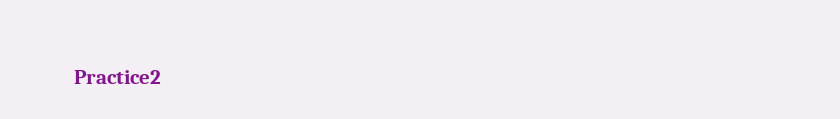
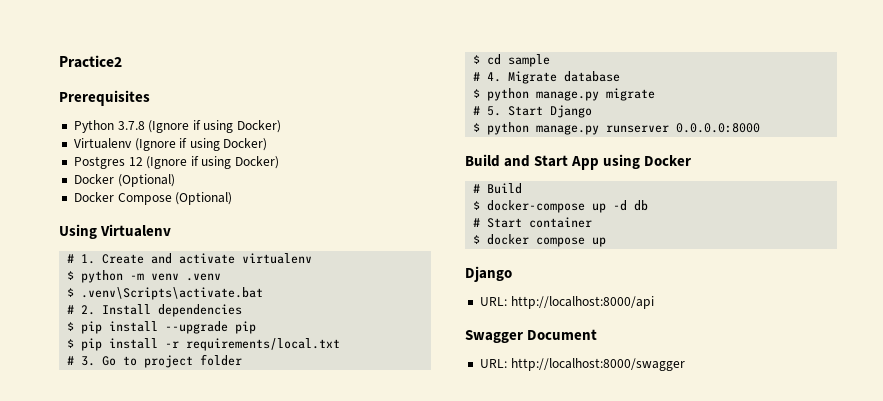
(161, 77) none -> [59,90,150,106] [73,120,282,133] [73,138,268,151] [73,156,280,169] [73,174,175,187] [73,192,233,205] [59,224,172,239] [67,253,313,264] [67,270,222,283] [67,287,264,300] [67,304,243,317] [67,321,257,334] [67,338,341,351] [67,354,243,368] [473,54,551,67] [473,71,621,84] [473,88,656,101] [473,105,593,118] [473,122,761,135] [465,154,692,170] [473,183,523,194] [473,200,649,213] [473,217,593,228] [473,234,607,247] [465,266,512,282] [479,296,654,309] [465,329,598,343] [479,358,685,371] // Prerequisites // Python 3.7.8 (Ignore if using Docker) // Virtualenv (Ignore if using Docker) // Postgres 12 (Ignore if using Docker) // Docker (Optional) // Docker Compose (Optional) // Using Virtualenv // # 1. Create and activate virtualenv // $ python -m venv .venv // $ .venv\Scripts\activate.bat // # 2. Install dependencies // $ pip install --upgrade pip // $ pip install -r requirements/local.txt // # 3. Go to project folder // $ cd sample // # 4. Migrate database // $ python manage.py migrate // # 5. Start Django // $ python manage.py runserver 0.0.0.0:8000 // Build and Start App using Docker // # Build // $ docker-compose up -d db // # Start container // $ docker compose up // Django // URL: http://localhost:8000/api // Swagger Document // URL: http://localhost:8000/swagger

